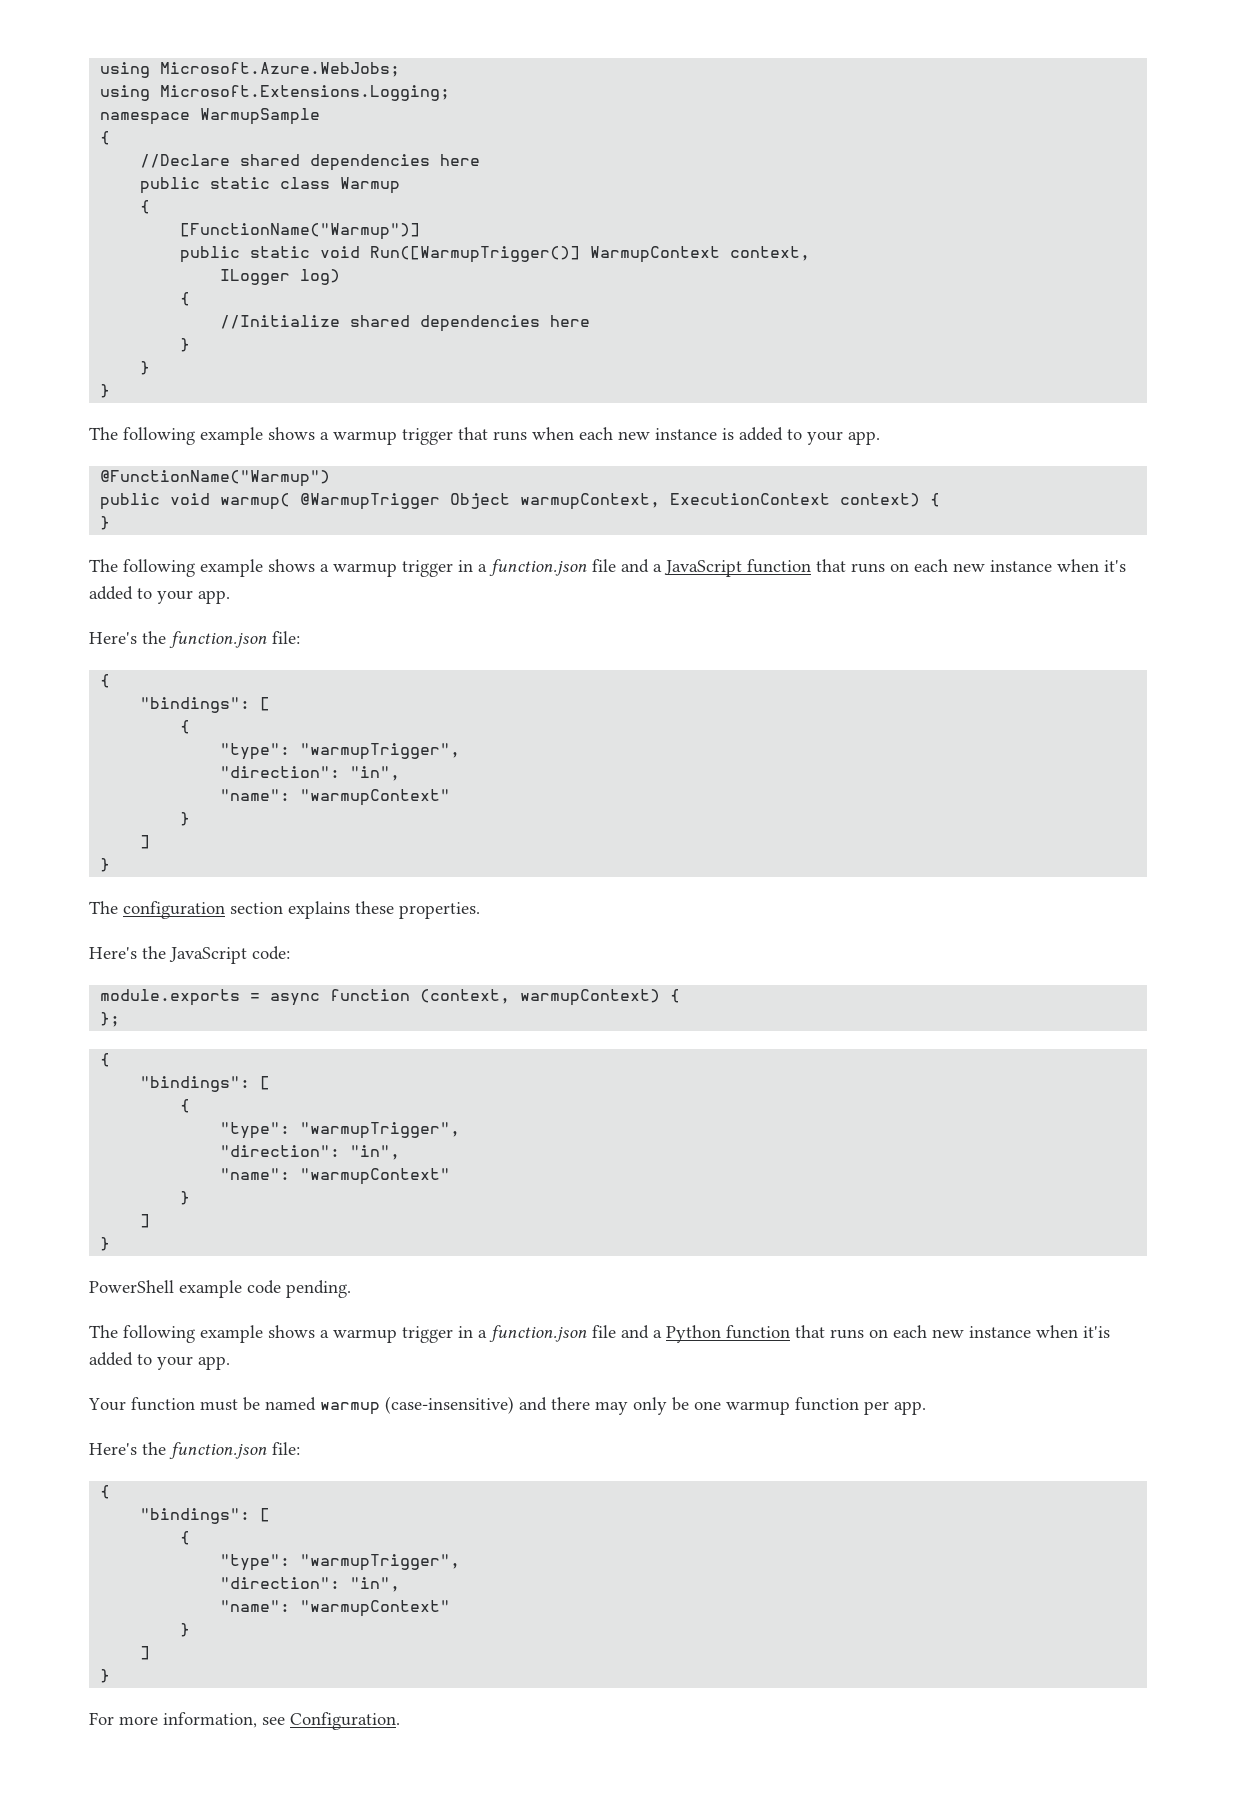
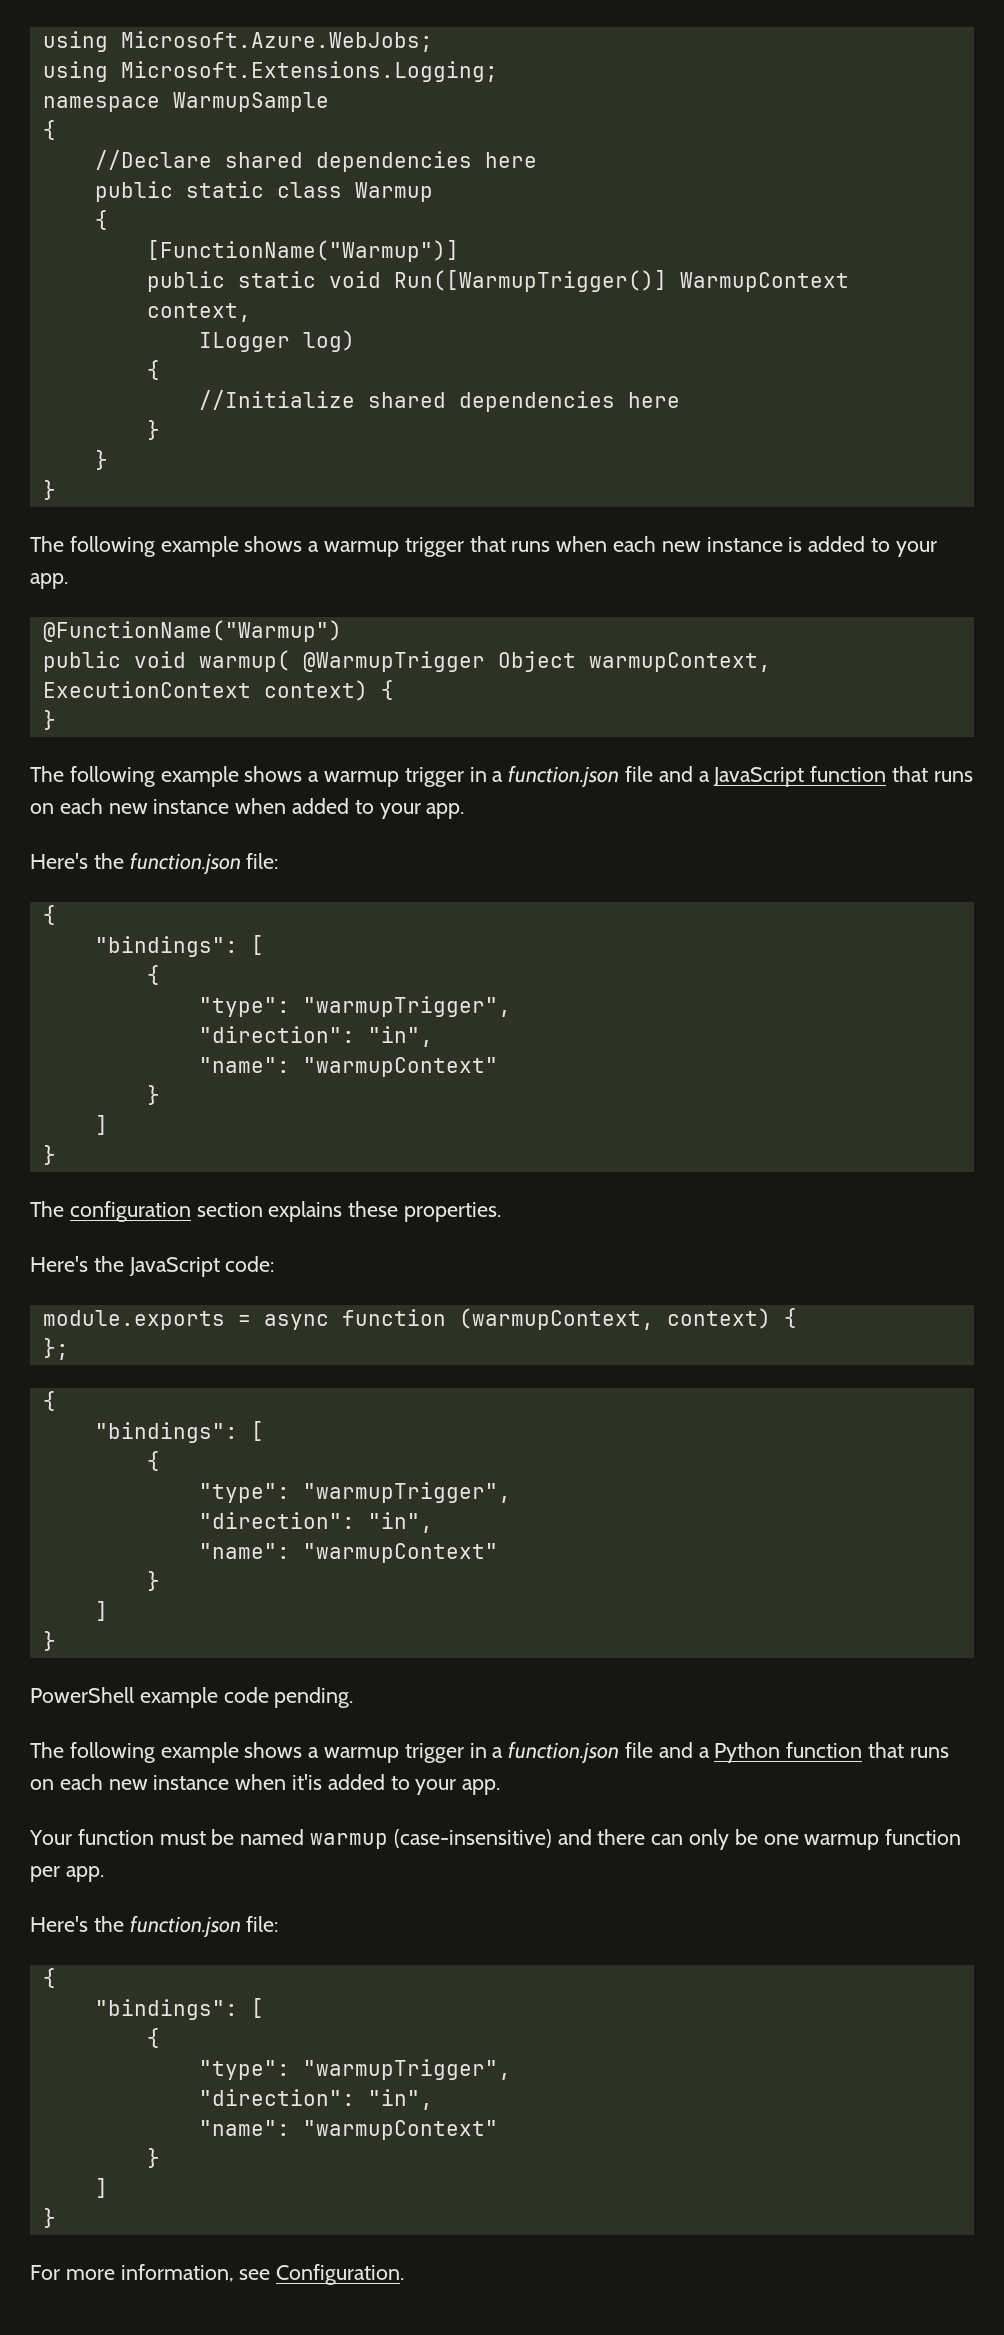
[1104,560,1126,572] it's -> (287, 806) none
[420,989,661,1006] (context, warmupContext) -> [458,1308,771,1330] (warmupContext, context)
[595,1401,628,1415] may -> [651,1834,684,1845] can

